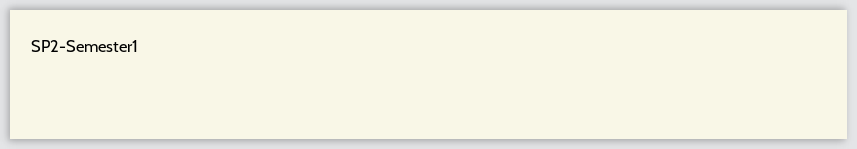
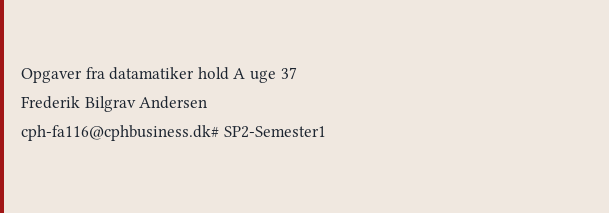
(31, 46) none -> [21,67,297,83] [21,96,208,112] [21,125,219,141] Opgaver fra datamatiker hold A uge 37 // Frederik Bilgrav Andersen // cph-fa116@cphbusiness.dk#

